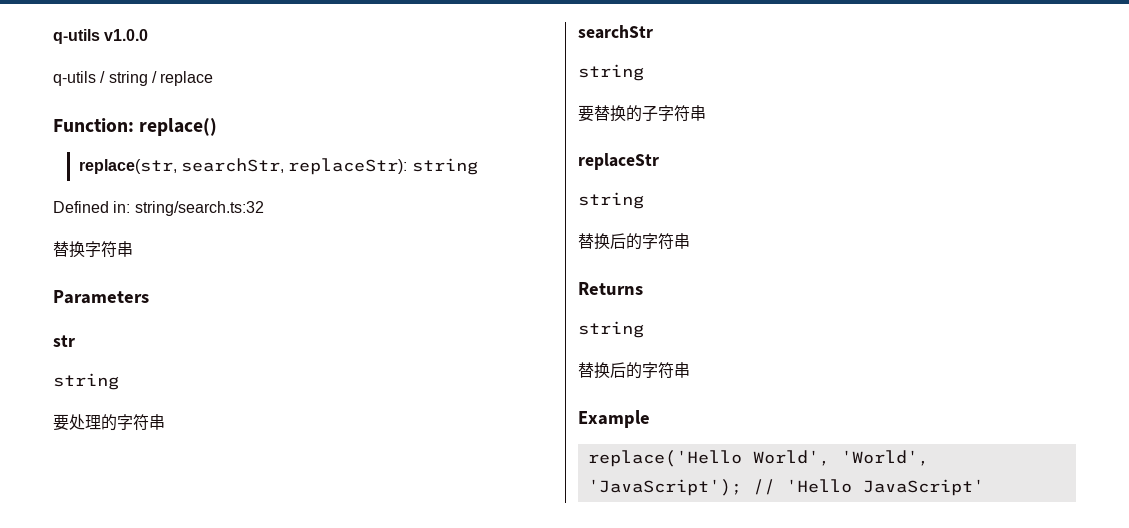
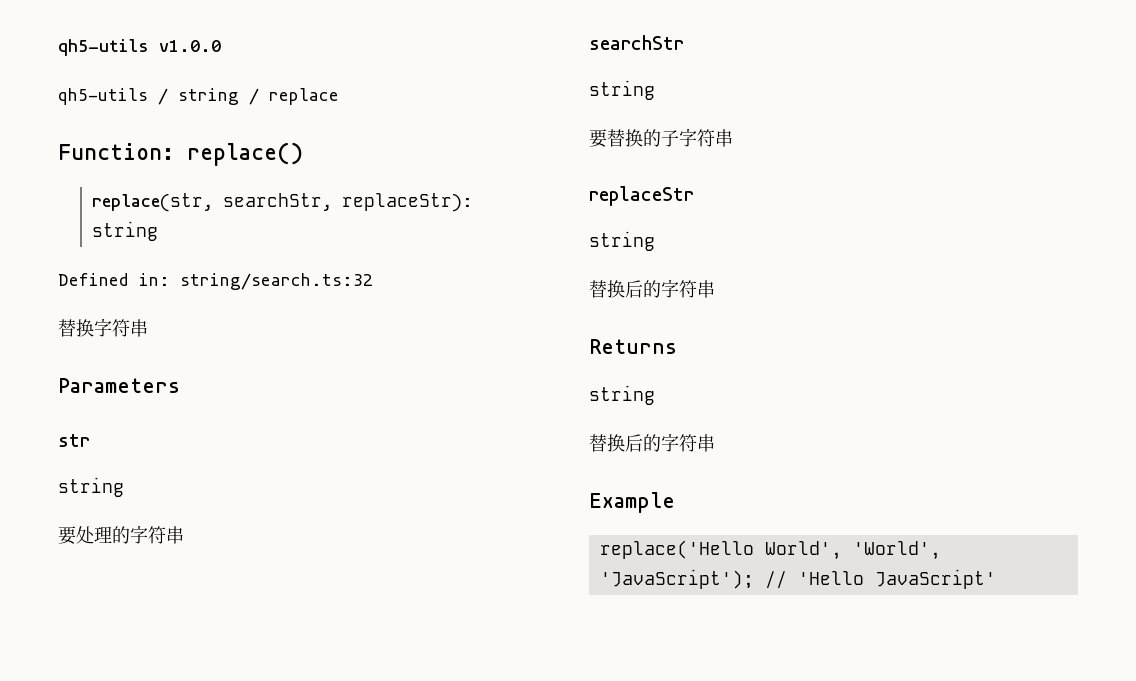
[53,29,100,44] q-utils -> [58,39,149,56] qh5-utils
[53,71,96,86] q-utils -> [58,88,148,105] qh5-utils

